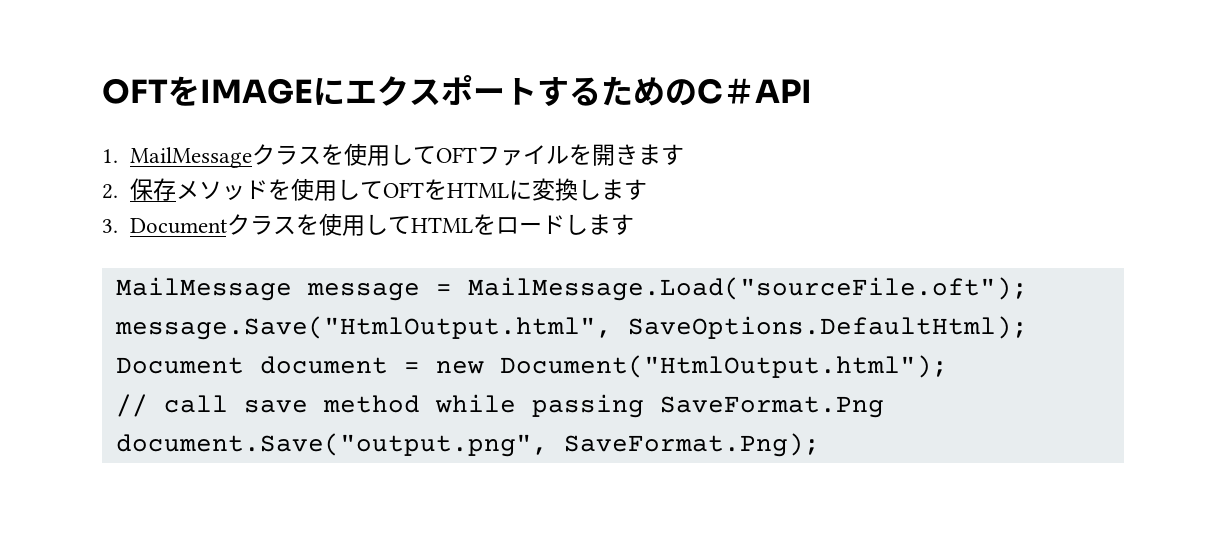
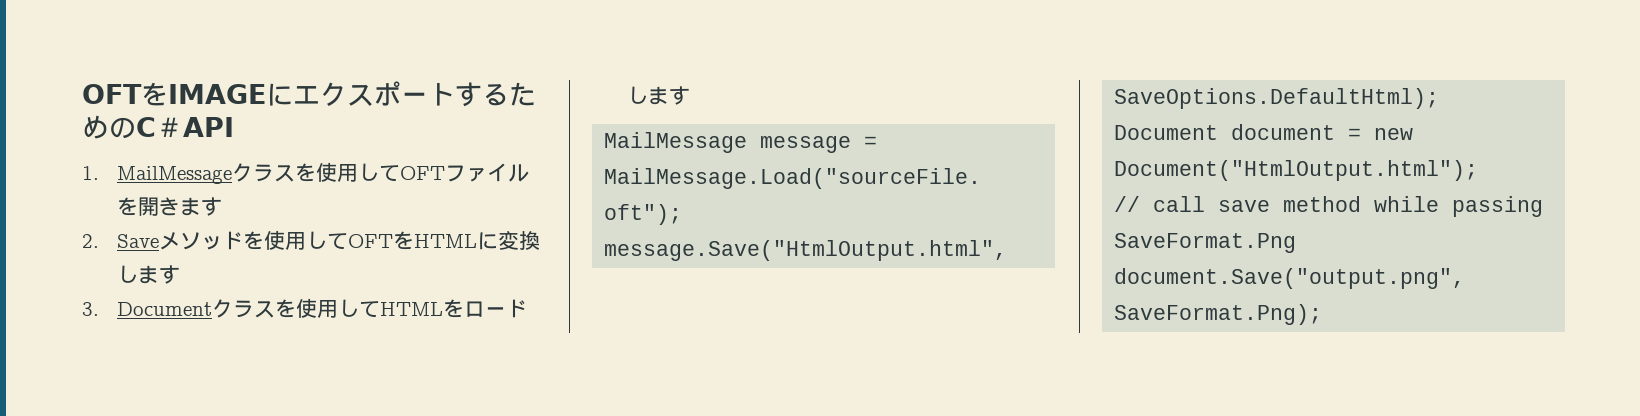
[129,178,176,201] 保存 -> [117,234,160,248] Save

